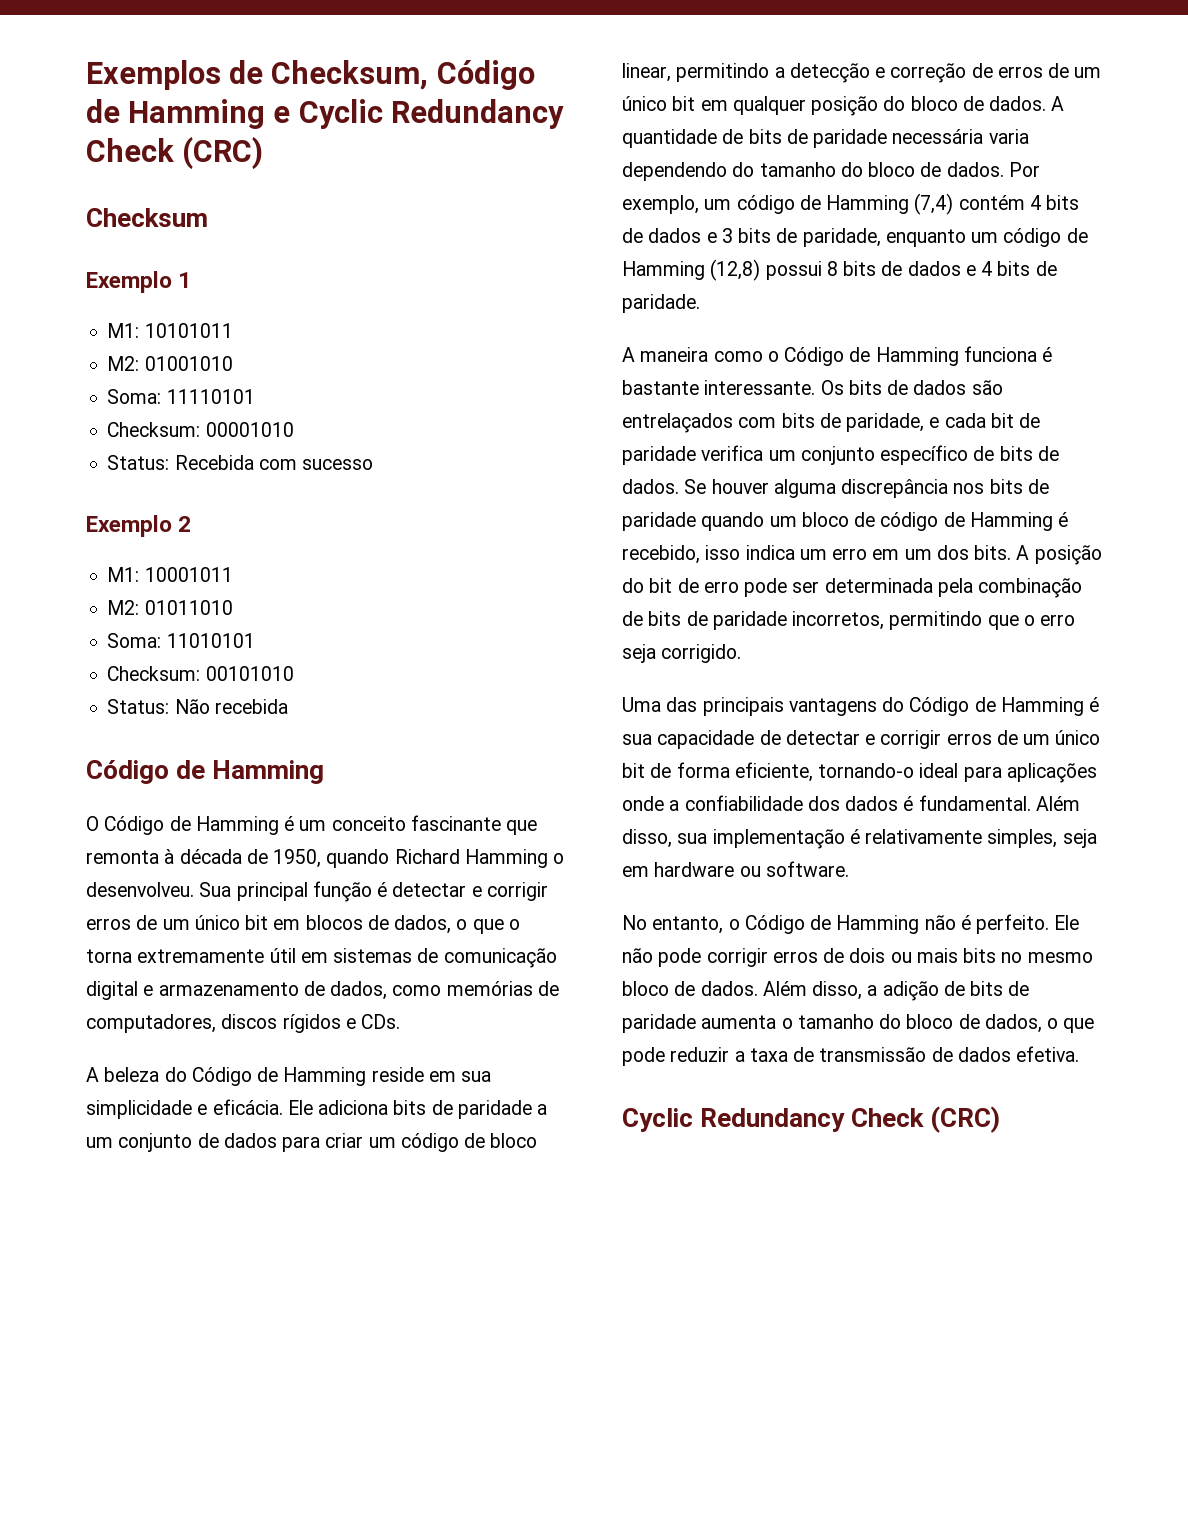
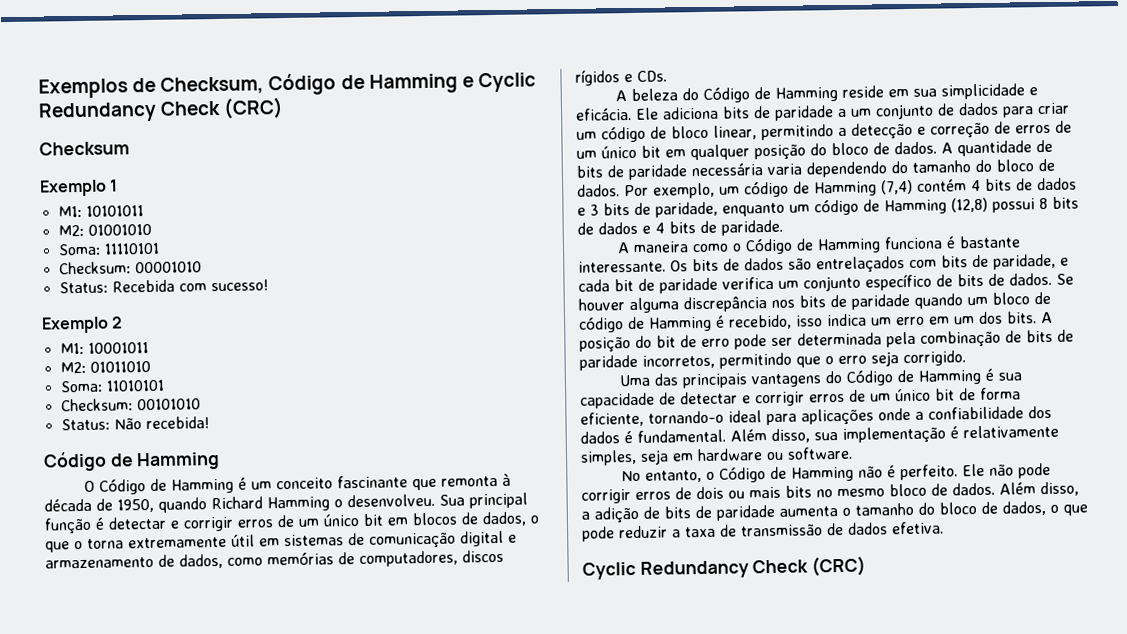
[302,459,374,470] sucesso -> [210,279,269,292] sucesso!
[214,699,288,714] recebida -> [145,416,210,430] recebida!

